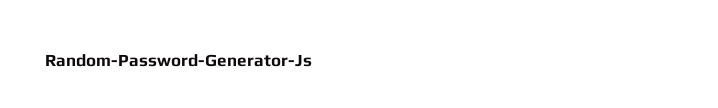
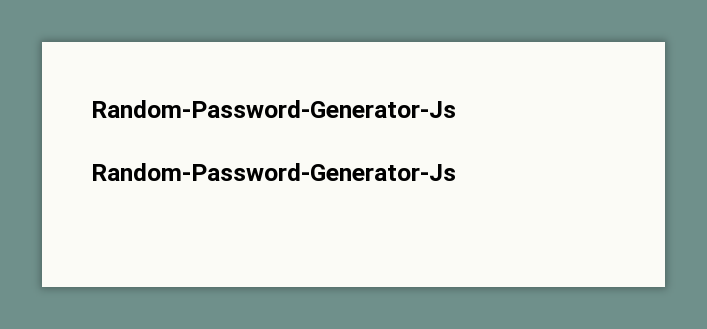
[45,54,312,67] Random-Password-Generator-Js -> [91,100,456,118] [91,163,456,181] Random-Password-Generator-Js // Random-Password-Generator-Js

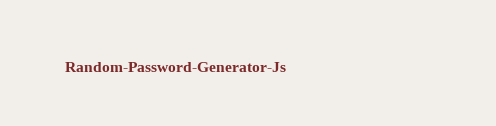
[91,100,456,118] [91,163,456,181] Random-Password-Generator-Js // Random-Password-Generator-Js -> [65,62,286,72] Random-Password-Generator-Js

